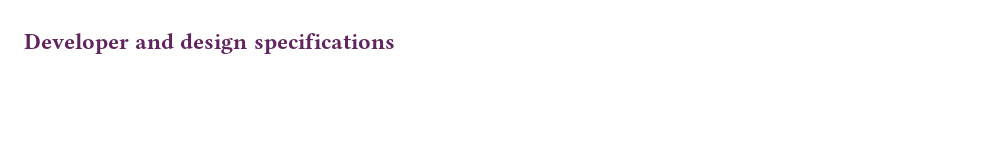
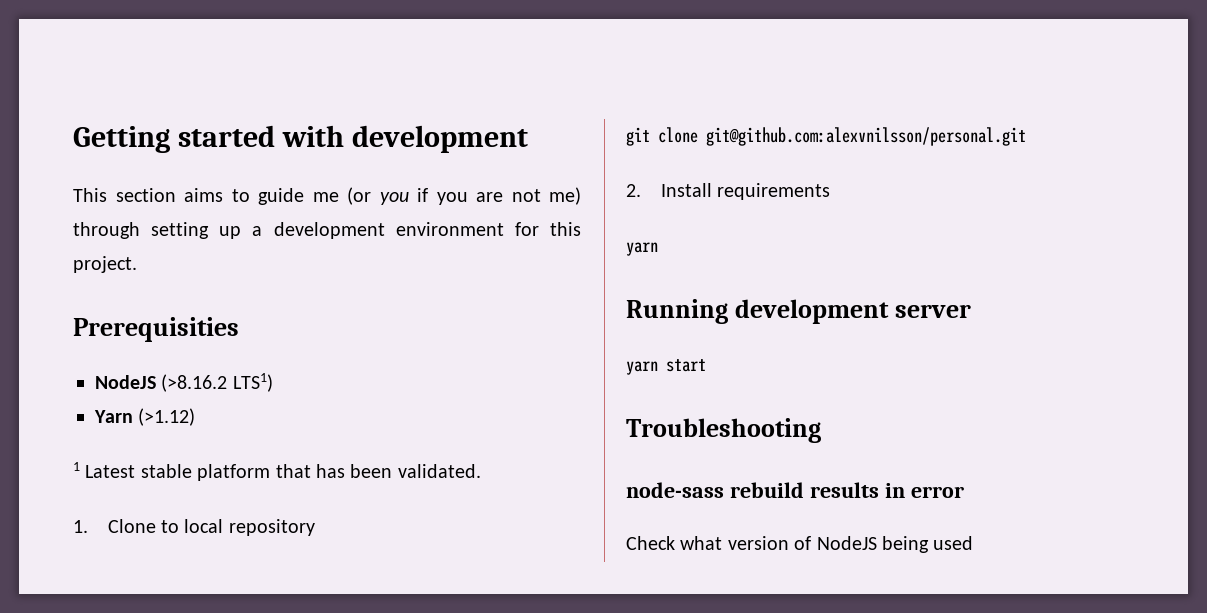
[24,33,395,54] Developer and design specifications -> [73,125,529,153] [73,187,581,205] [73,222,581,239] [73,256,137,273] [73,317,239,342] [95,373,273,392] [94,408,196,426] [73,462,481,481] [73,519,315,536] [626,127,1026,146] [626,183,831,200] [626,242,658,256] [626,299,971,324] [626,359,706,375] [626,418,821,443] [626,482,964,498] [626,536,974,553] Getting started with development // This section aims to guide me (or you if you are not me) through setting up a development environment for this project. // Prerequisities // NodeJS (>8.16.2 LTS1) // Yarn (>1.12) // 1 Latest stable platform that has been validated. // 1. Clone to local repository // git clone git@github.com:alexvnilsson/personal.git // 2. Install requirements // yarn // Running development server // yarn start // Troubleshooting // node-sass rebuild results in error // Check what version of NodeJS being used

